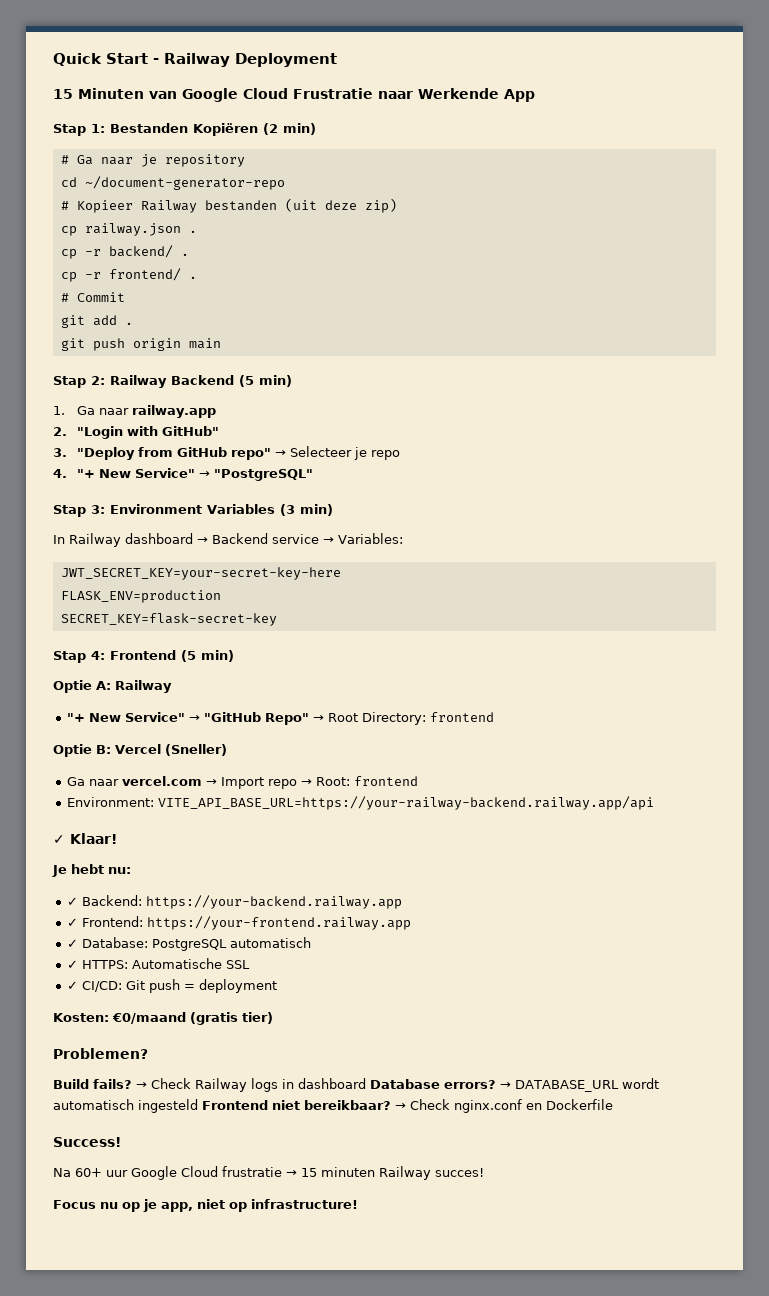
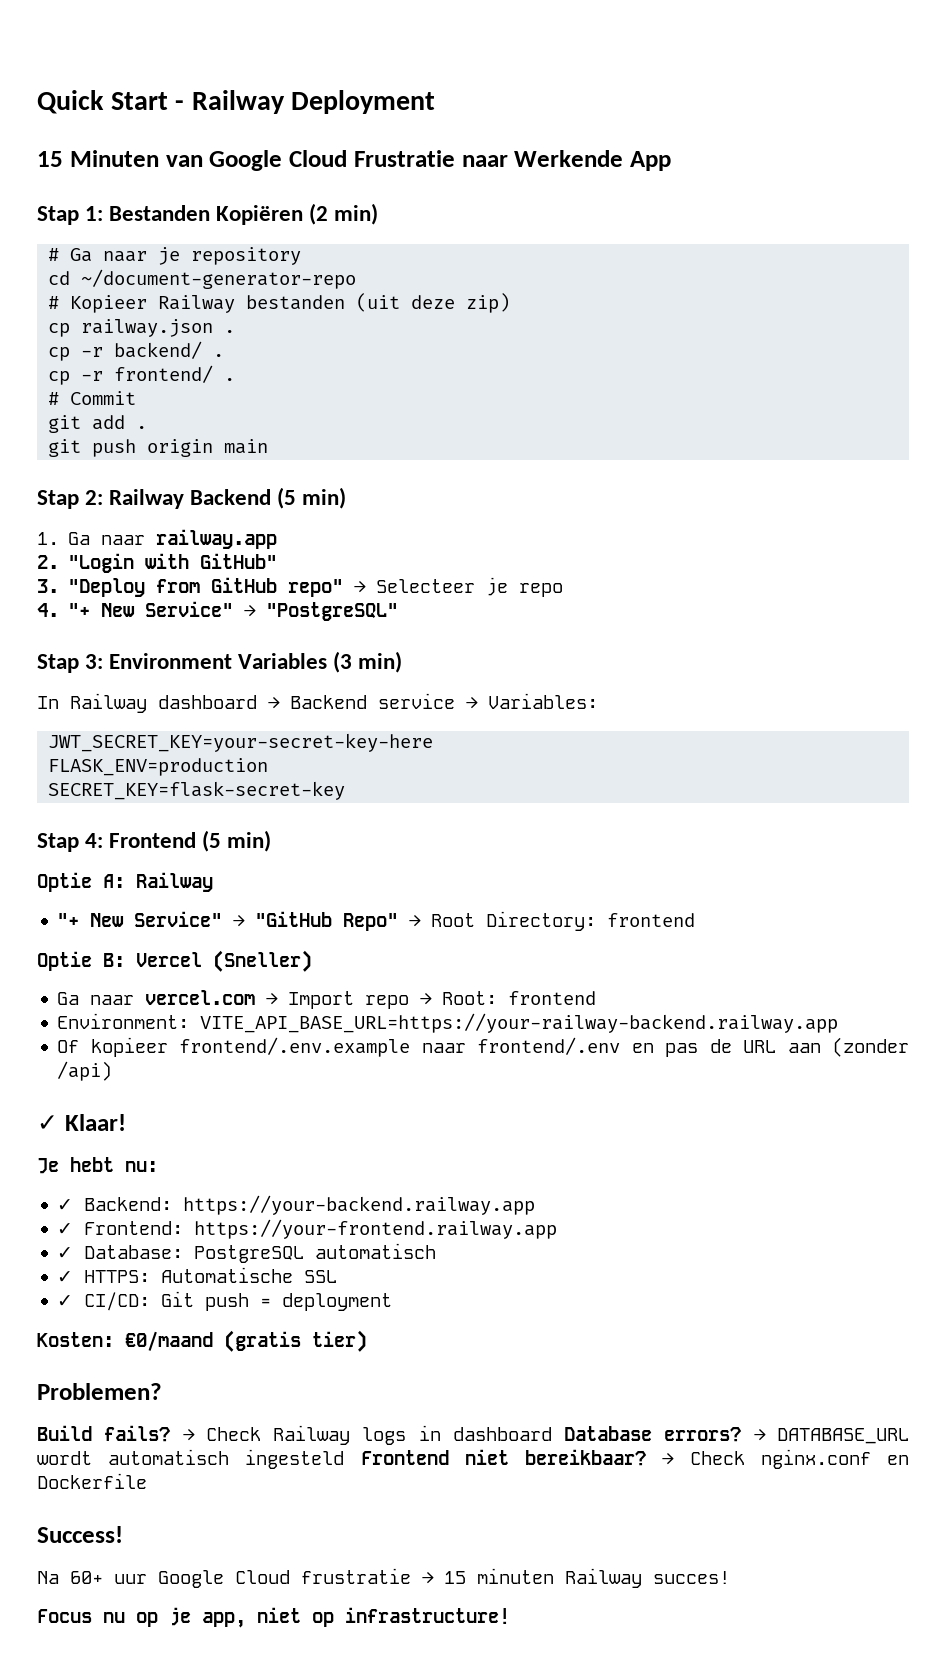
[157,796,654,810] VITE_API_BASE_URL=https://your-railway-backend.railway.app/api -> [200,1013,839,1033] [57,1037,910,1057] [57,1061,113,1081] VITE_API_BASE_URL=https://your-railway-backend.railway.app // Of kopieer frontend/.env.example naar frontend/.env en pas de URL aan (zonder /api)

